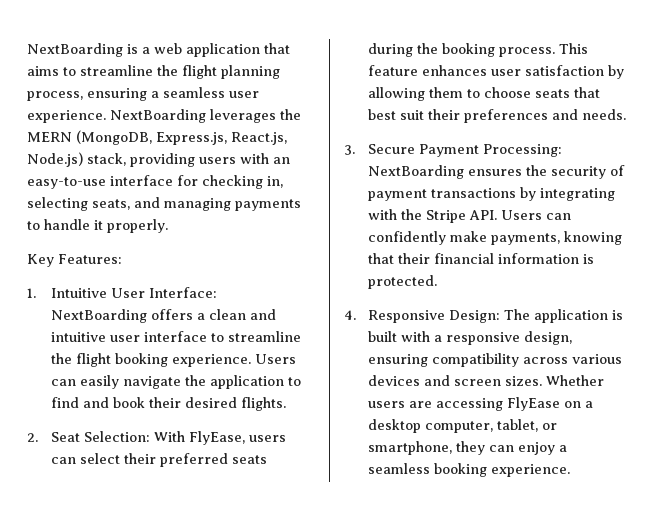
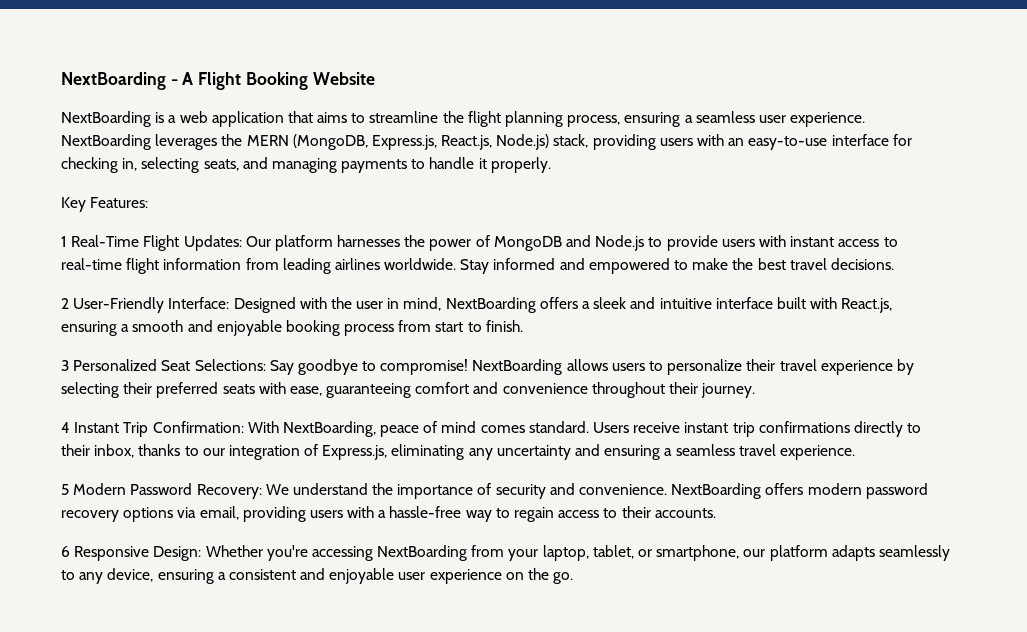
[27,43,123,57] NextBoarding -> [61,72,375,90] [61,111,151,127] NextBoarding - A Flight Booking Website // NextBoarding
[27,287,217,298] 1. Intuitive User Interface: -> [61,235,898,251] [61,258,894,274] [61,297,442,313] 1 Real-Time Flight Updates: Our platform harnesses the power of MongoDB and Node.js to provide users with instant access to real-time flight information from leading airlines worldwide. Stay informed and empowered to make the best travel decisions. // 2 User-Friendly Interface: Designed with the user in mind,
[208,309,246,320] clean -> [593,297,627,309] sleek
[109,331,301,342] [50,353,296,367] [50,375,301,389] [50,397,286,411] [27,431,286,445] [50,453,267,467] [367,43,588,57] [367,65,624,79] [367,87,600,101] [367,109,626,123] [344,144,562,157] [367,165,625,179] [367,187,615,201] [367,209,571,223] [367,231,622,245] [367,253,594,264] [367,275,437,289] [344,309,623,323] [367,331,572,345] [367,353,622,367] [367,375,604,386] [367,397,593,411] [367,419,557,433] [367,441,567,455] [367,463,570,477] user interface to streamline the flight booking experience. Users can easily navigate the application to find and book their desired flights. // 2. Seat Selection: With FlyEase, users can select their preferred seats during the booking process. This feature enhances user satisfaction by allowing them to choose seats that best suit their preferences and needs. // 3. Secure Payment Processing: NextBoarding ensures the security of payment transactions by integrating with the Stripe API. Users can confidently make payments, knowing that their financial information is protected. // 4. Responsive Design: The application is built with a responsive design, ensuring compatibility across various devices and screen sizes. Whether users are accessing FlyEase on a desktop computer, tablet, or smartphone, they can enjoy a seamless booking experience. -> [715,297,893,313] [61,320,523,336] [61,359,914,375] [61,382,756,398] [61,421,922,437] [61,444,855,460] [61,483,928,499] [61,506,716,522] [61,545,950,561] [61,568,574,584] interface built with React.js, ensuring a smooth and enjoyable booking process from start to finish. // 3 Personalized Seat Selections: Say goodbye to compromise! NextBoarding allows users to personalize their travel experience by selecting their preferred seats with ease, guaranteeing comfort and convenience throughout their journey. // 4 Instant Trip Confirmation: With NextBoarding, peace of mind comes standard. Users receive instant trip confirmations directly to their inbox, thanks to our integration of Express.js, eliminating any uncertainty and ensuring a seamless travel experience. // 5 Modern Password Recovery: We understand the importance of security and convenience. NextBoarding offers modern password recovery options via email, providing users with a hassle-free way to regain access to their accounts. // 6 Responsive Design: Whether you're accessing NextBoarding from your laptop, tablet, or smartphone, our platform adapts seamlessly to any device, ensuring a consistent and enjoyable user experience on the go.

